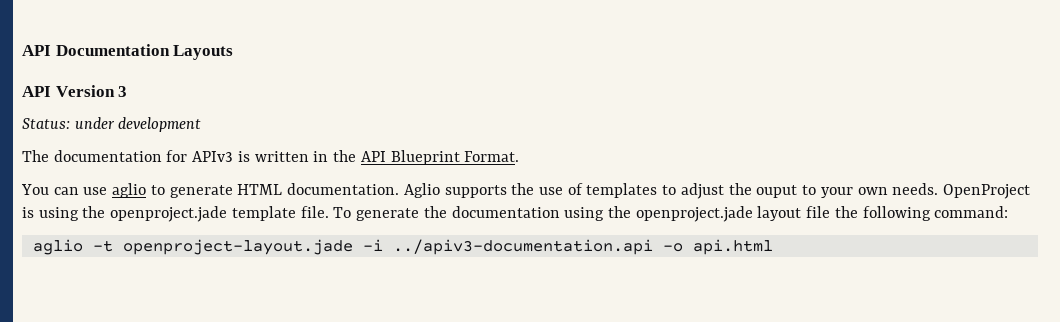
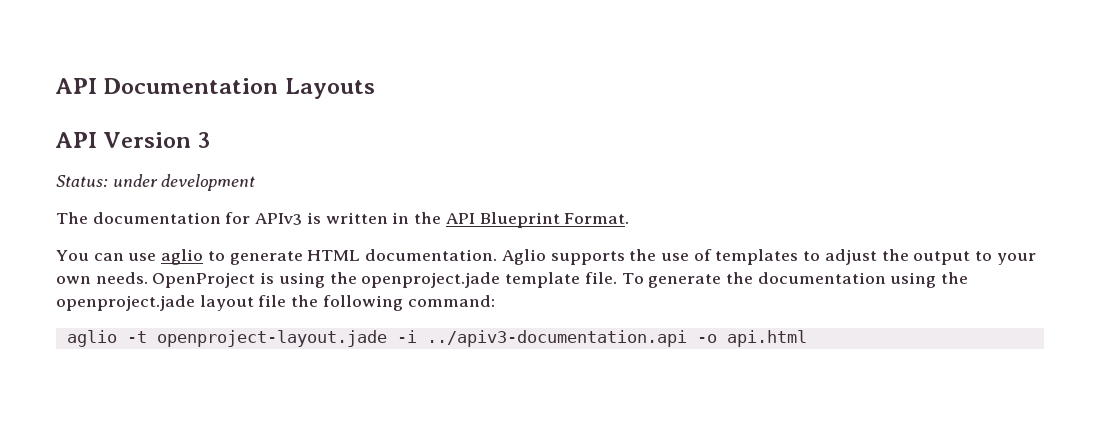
[756,185,798,198] ouput -> [913,251,971,265] output

